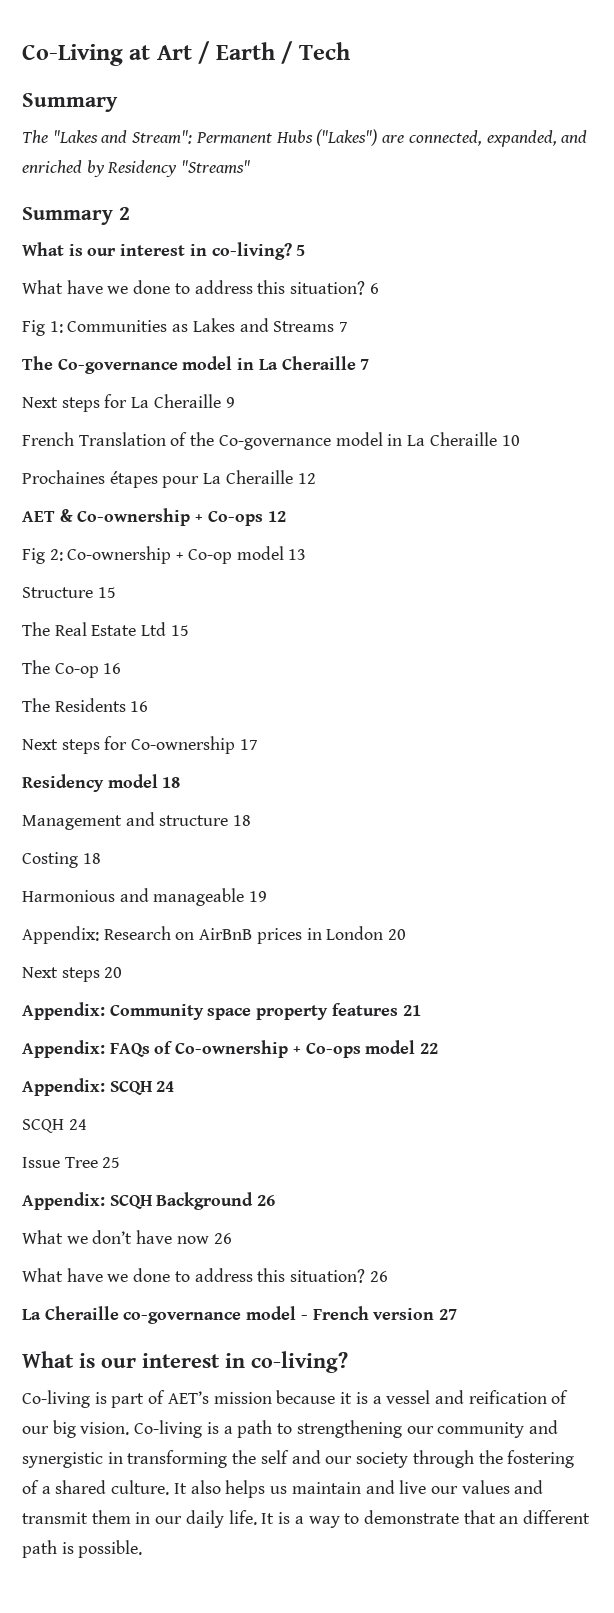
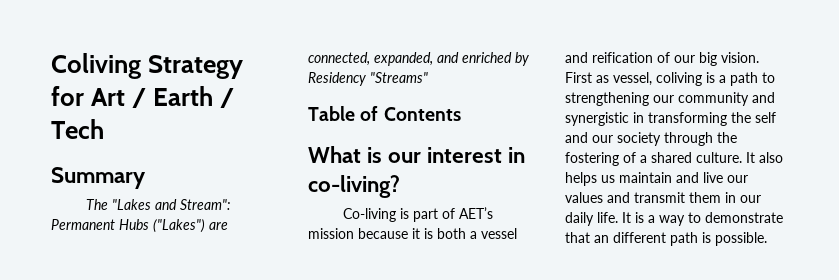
[22,44,151,66] Co-Living at -> [51,53,244,79] [51,86,84,106] Coliving Strategy for
[22,207,130,225] [22,242,306,260] [22,280,379,295] [22,318,349,336] [22,356,370,374] [22,394,235,412] [22,432,520,450] [22,470,316,488] [22,508,286,526] [22,546,307,564] [22,587,116,598] [22,622,189,636] [22,660,122,678] [22,698,149,712] [22,736,258,754] [22,774,181,792] [22,812,252,830] [22,852,101,868] [22,888,268,906] [22,926,407,944] [22,967,123,982] [22,1002,421,1020] [22,1040,439,1058] [22,1078,175,1096] [22,1119,87,1133] [22,1157,121,1168] [22,1192,276,1210] [22,1230,232,1244] [22,1268,388,1283] [22,1306,458,1324] Summary 2 // What is our interest in co-living? 5 // What have we done to address this situation? 6 // Fig 1: Communities as Lakes and Streams 7 // The Co-governance model in La Cheraille 7 // Next steps for La Cheraille 9 // French Translation of the Co-governance model in La Cheraille 10 // Prochaines étapes pour La Cheraille 12 // AET & Co-ownership + Co-ops 12 // Fig 2: Co-ownership + Co-op model 13 // Structure 15 // The Real Estate Ltd 15 // The Co-op 16 // The Residents 16 // Next steps for Co-ownership 17 // Residency model 18 // Management and structure 18 // Costing 18 // Harmonious and manageable 19 // Appendix: Research on AirBnB prices in London 20 // Next steps 20 // Appendix: Community space property features 21 // Appendix: FAQs of Co-ownership + Co-ops model 22 // Appendix: SCQH 24 // SCQH 24 // Issue Tree 25 // Appendix: SCQH Background 26 // What we don’t have now 26 // What have we done to address this situation? 26 // La Cheraille co-governance model - French version 27 -> [308,106,461,121] Table of Contents
(368, 1398) none -> [437,228,466,239] both
[134,1420,203,1438] Co-living -> [565,72,702,86] First as vessel, coliving

